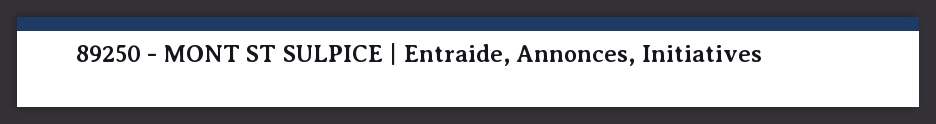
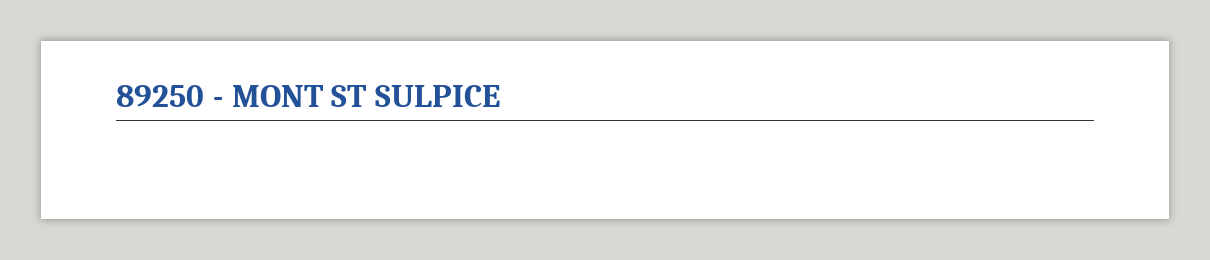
[389,43,762,66] | Entraide, Annonces, Initiatives -> (501, 96) none

